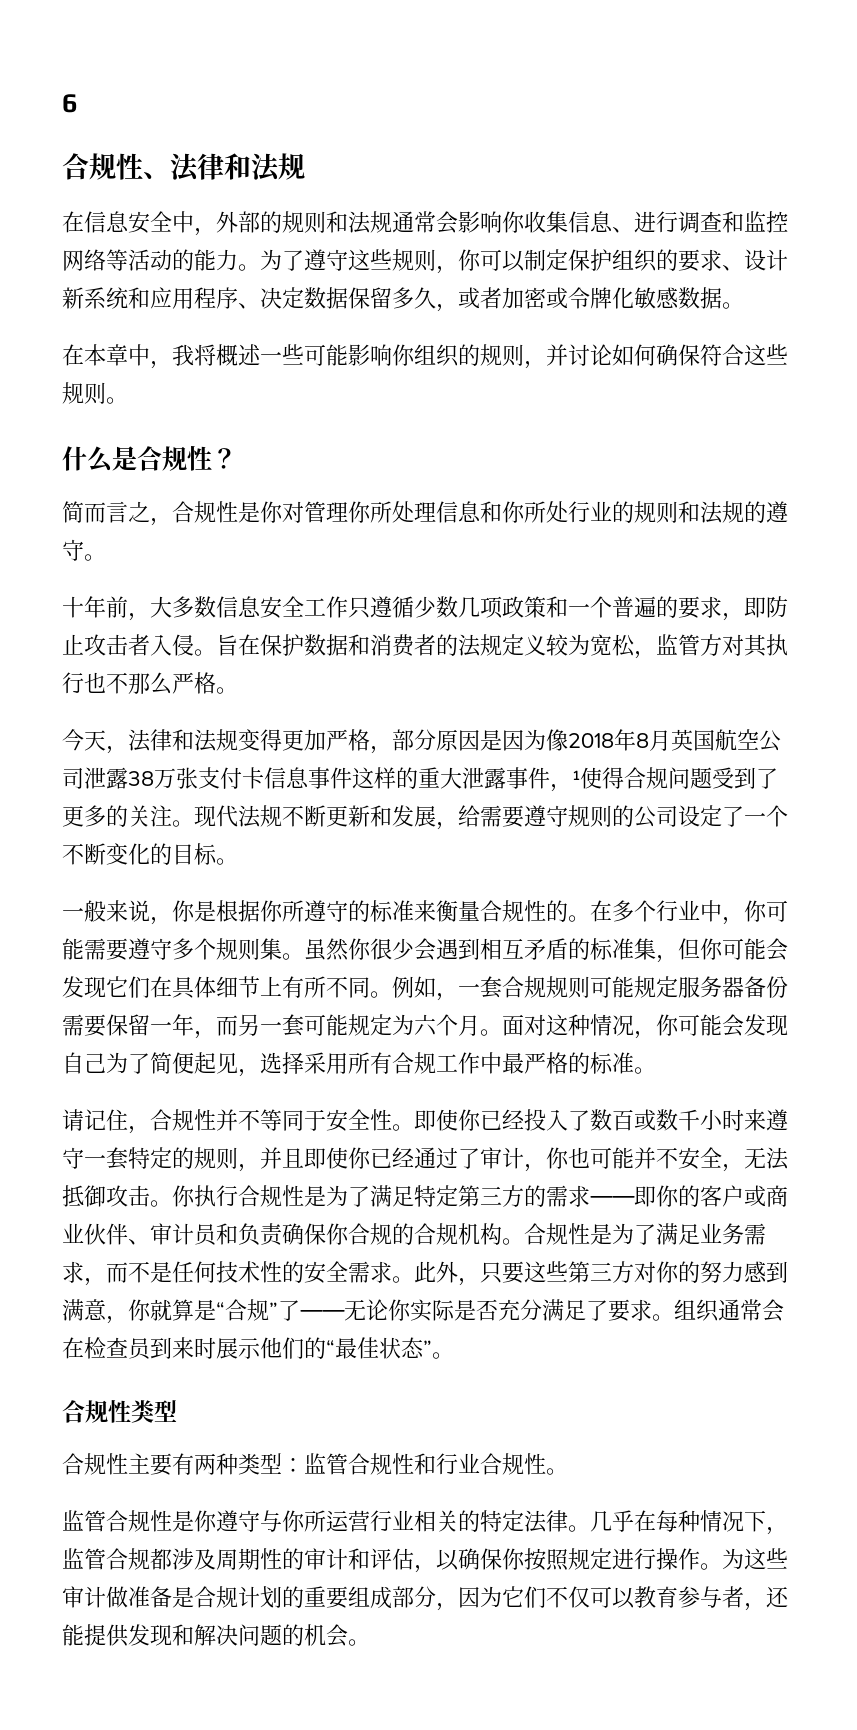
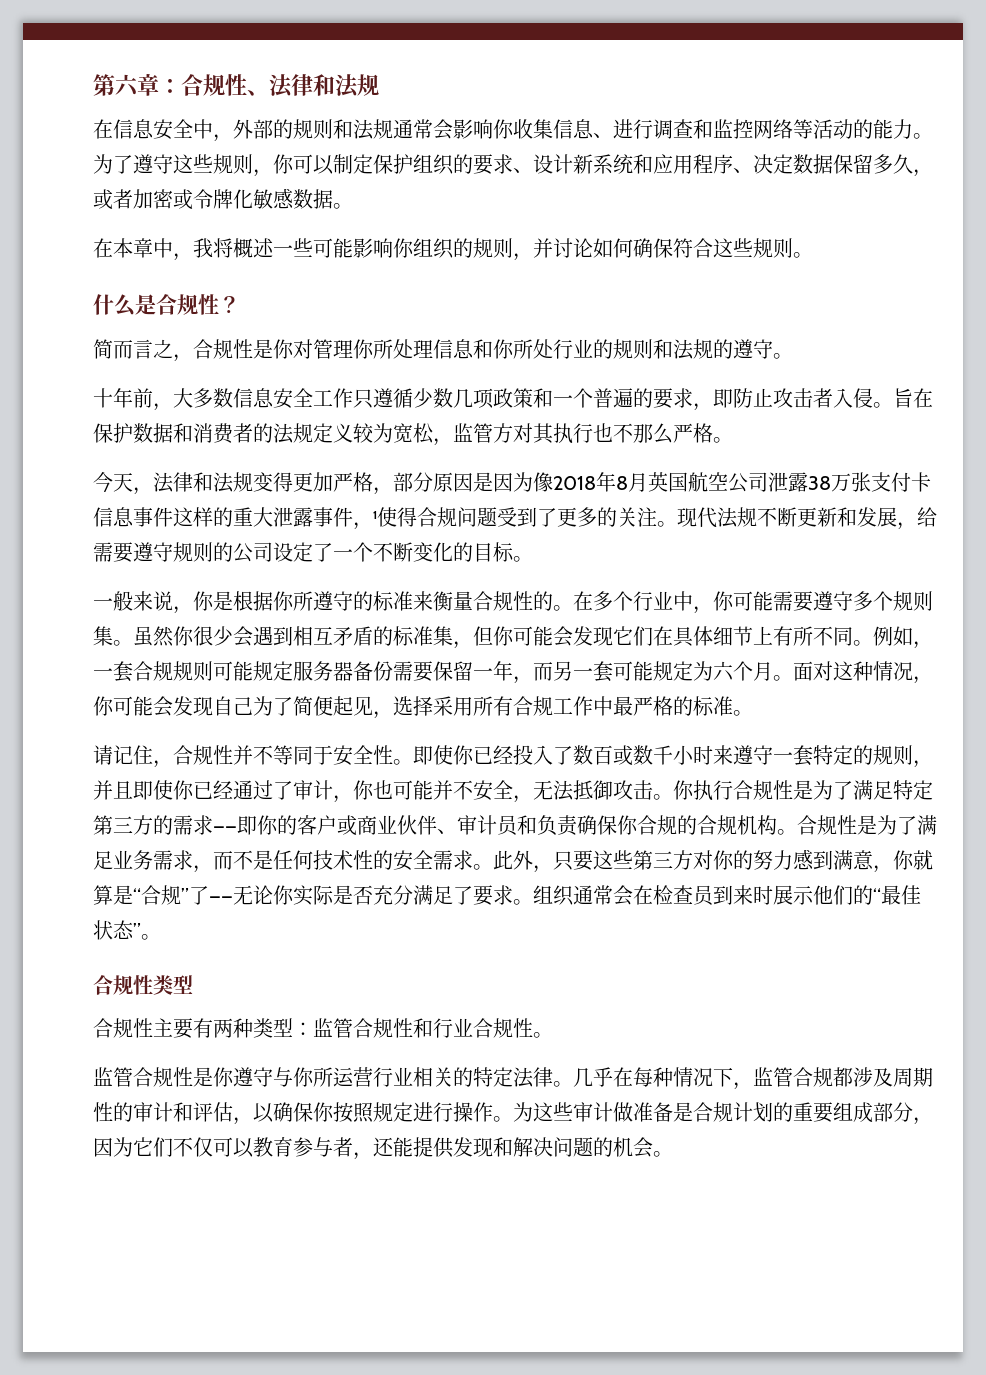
[62,94,78,113] 6 // -> [93,73,181,97] 第六章：

